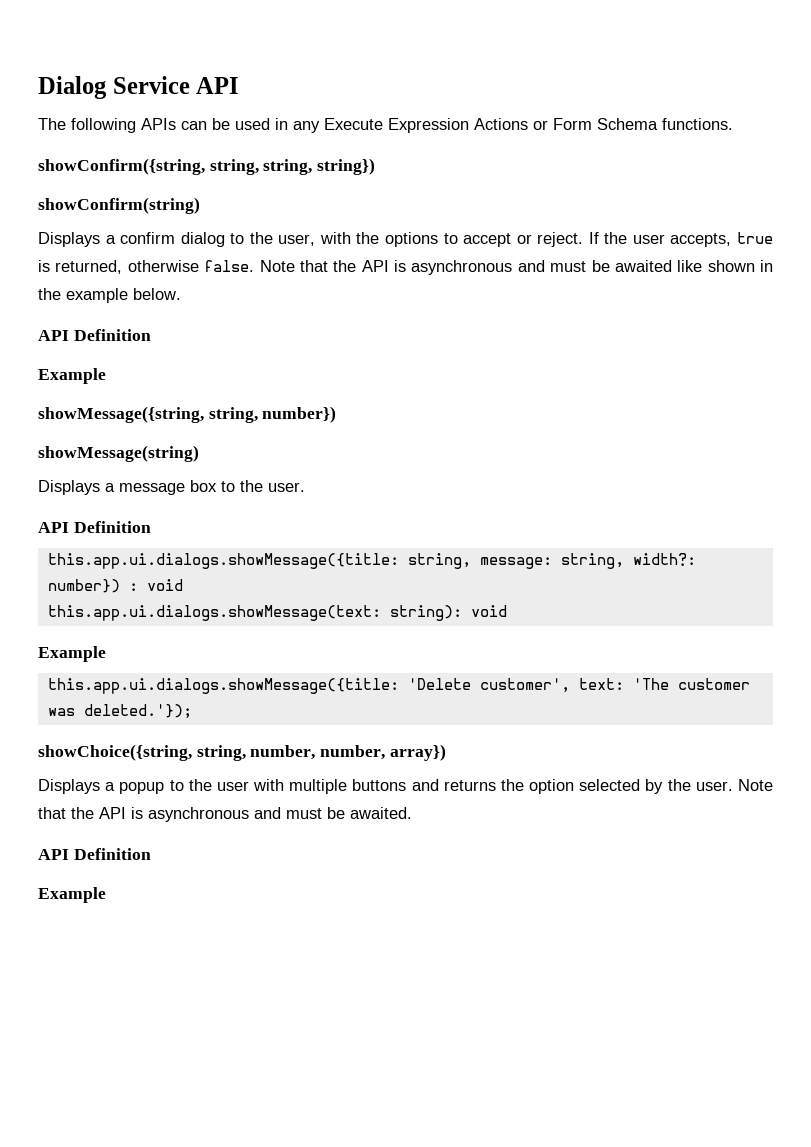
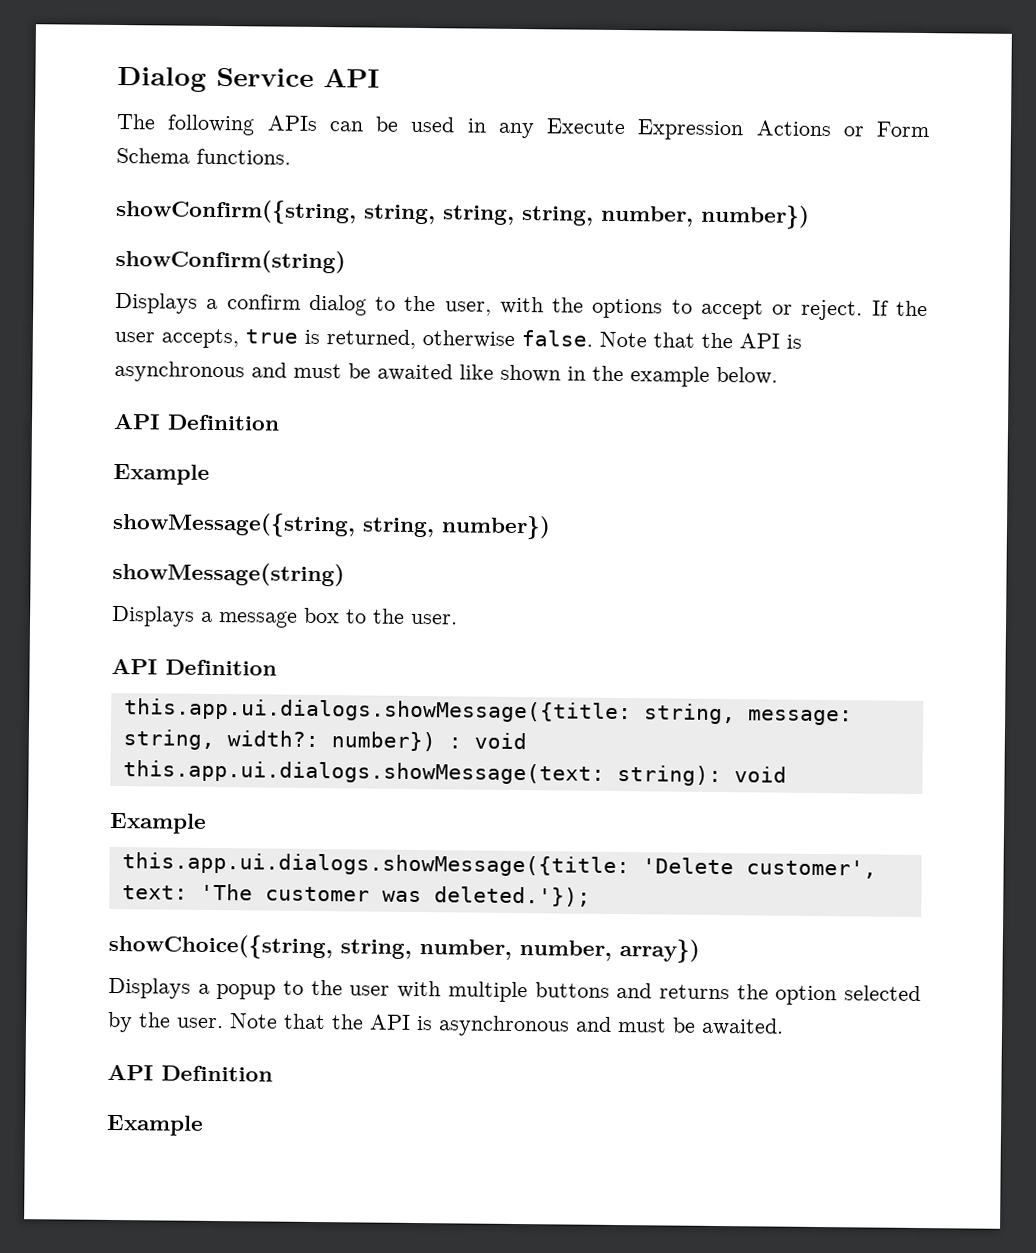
[317,158,376,175] string}) -> [521,204,810,229] string, number, number})

